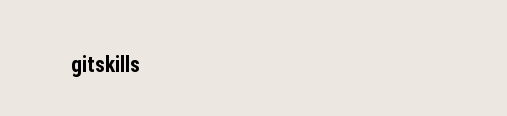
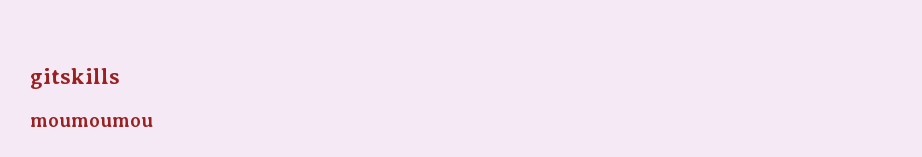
(140, 66) none -> [30,117,153,127] // moumoumou

